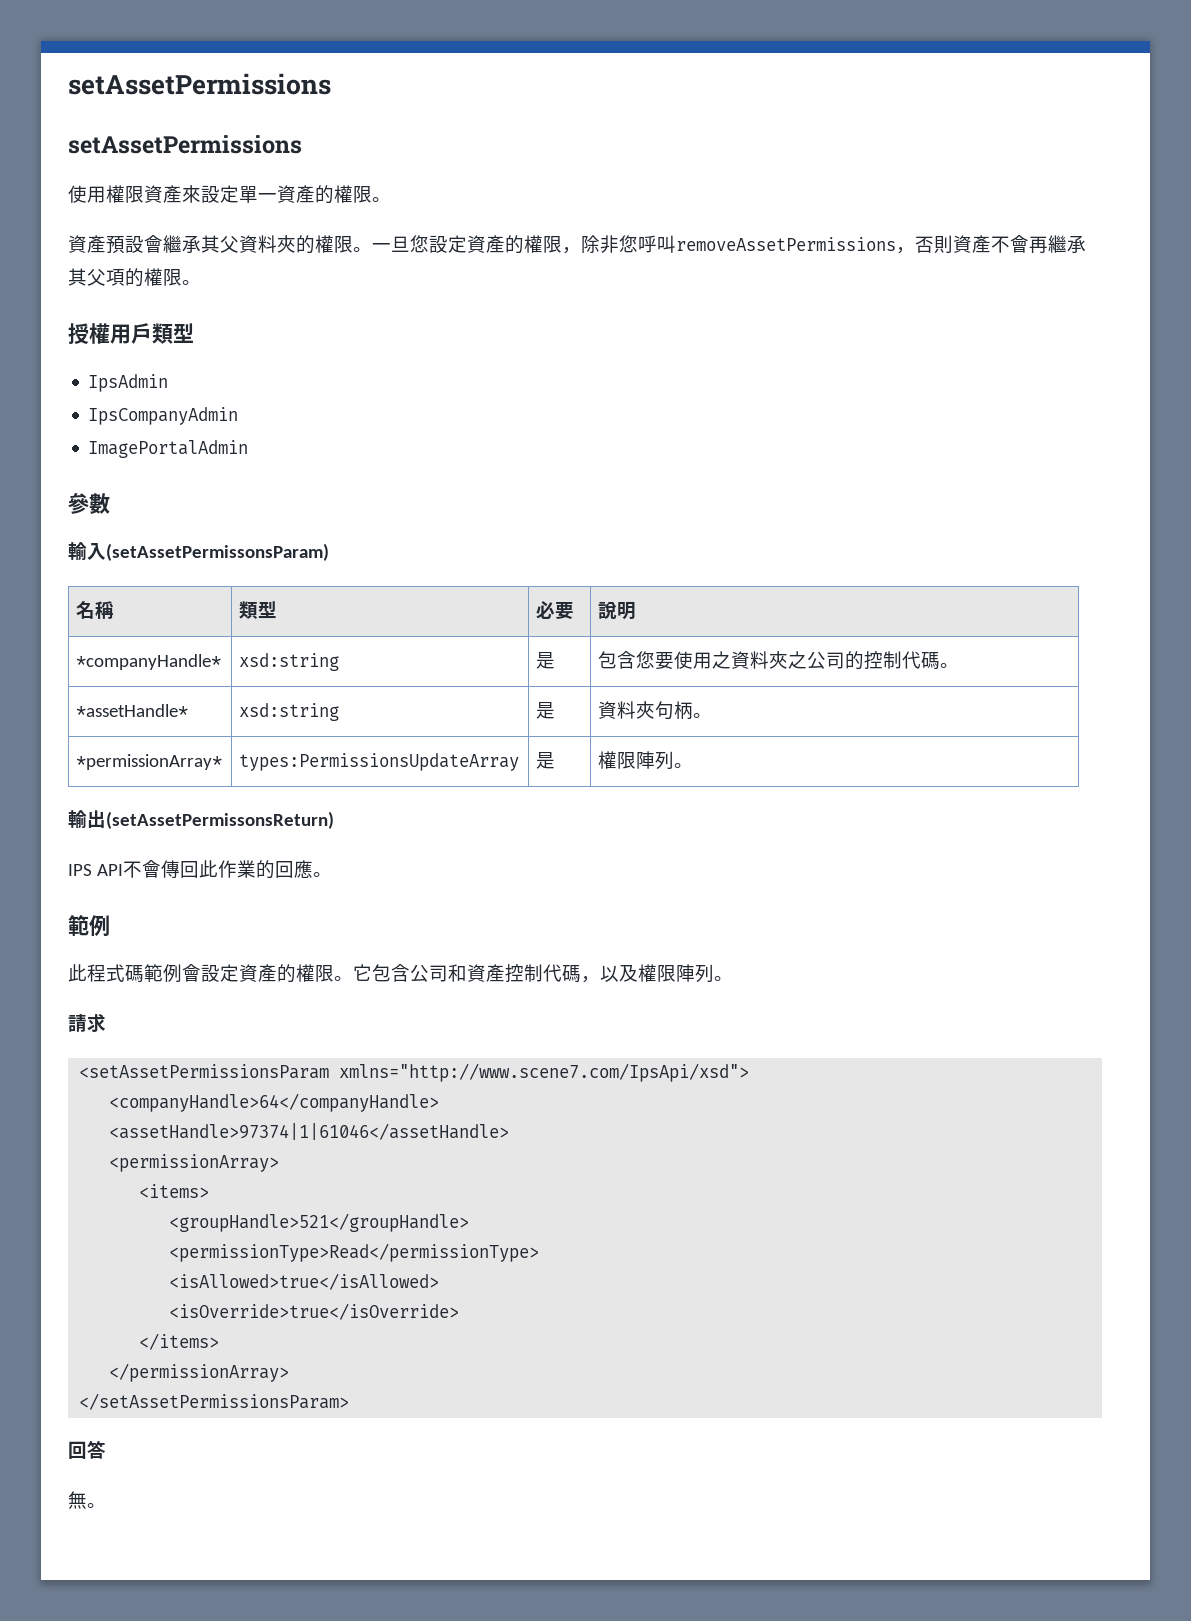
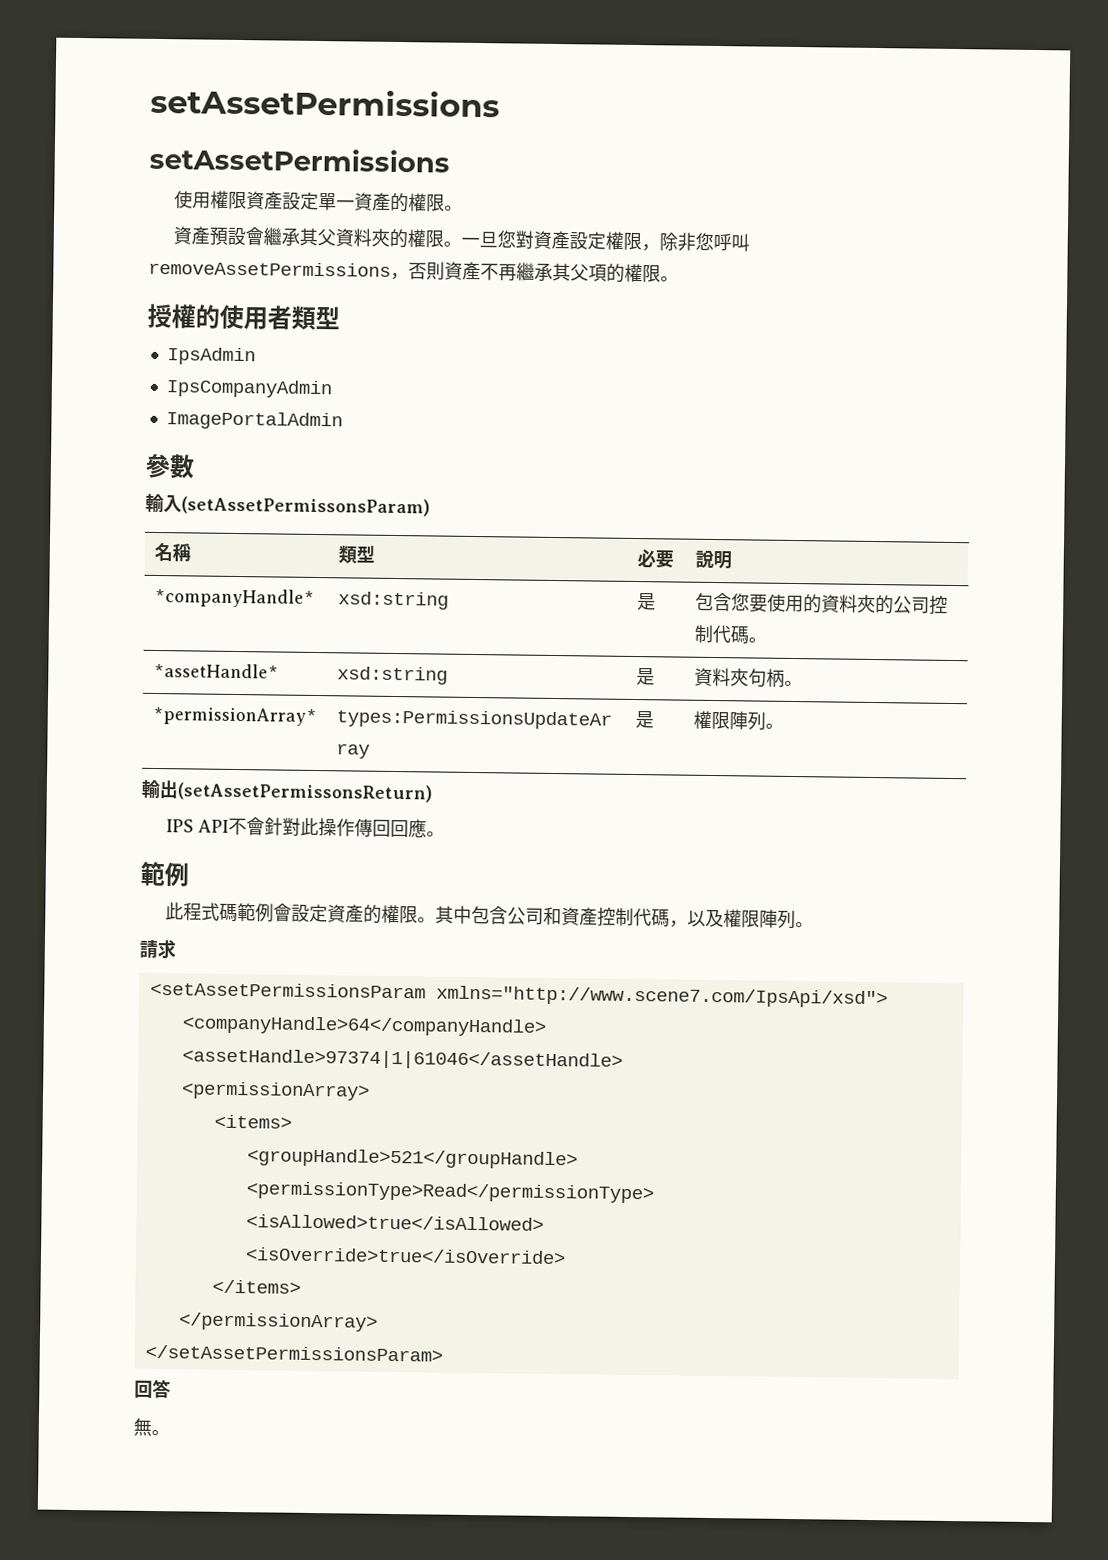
[182,185,201,203] 來 -> (284, 200) none
[429,235,524,254] 設定資產的 -> [515,230,607,250] 對資產設定
[1010,235,1029,253] 會 -> (499, 272) none
[110,323,152,344] 用戶 -> [195,304,292,330] 的使用者
[712,651,865,670] 之資料夾之公司的 -> [802,594,930,615] 的資料夾的公司
[160,860,275,879] 傳回此作業的 -> [264,817,392,837] 針對此操作傳回
[353,964,372,981] 它 -> [435,905,473,924] 其中

